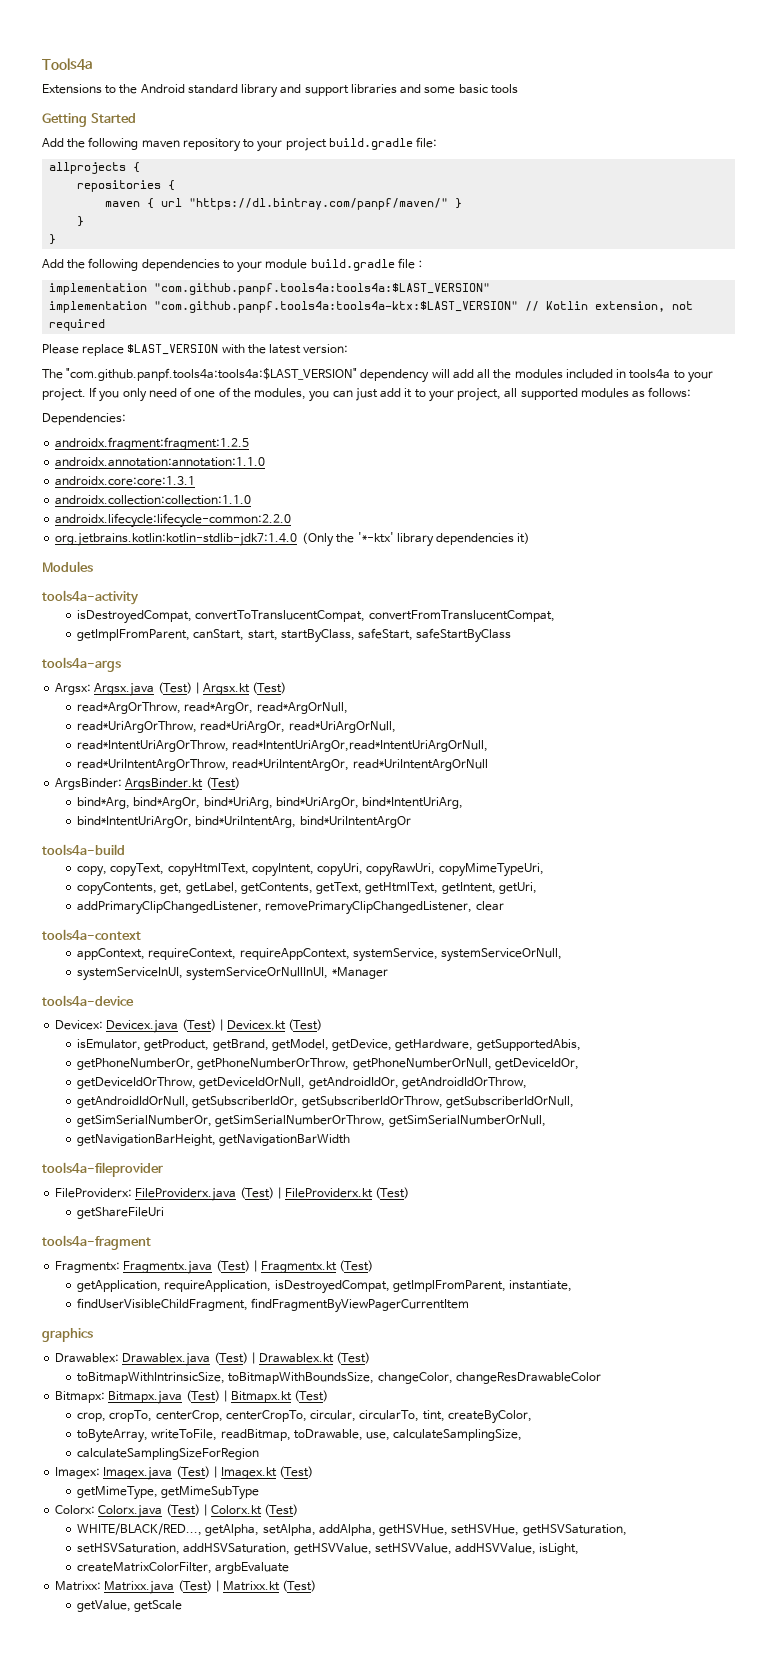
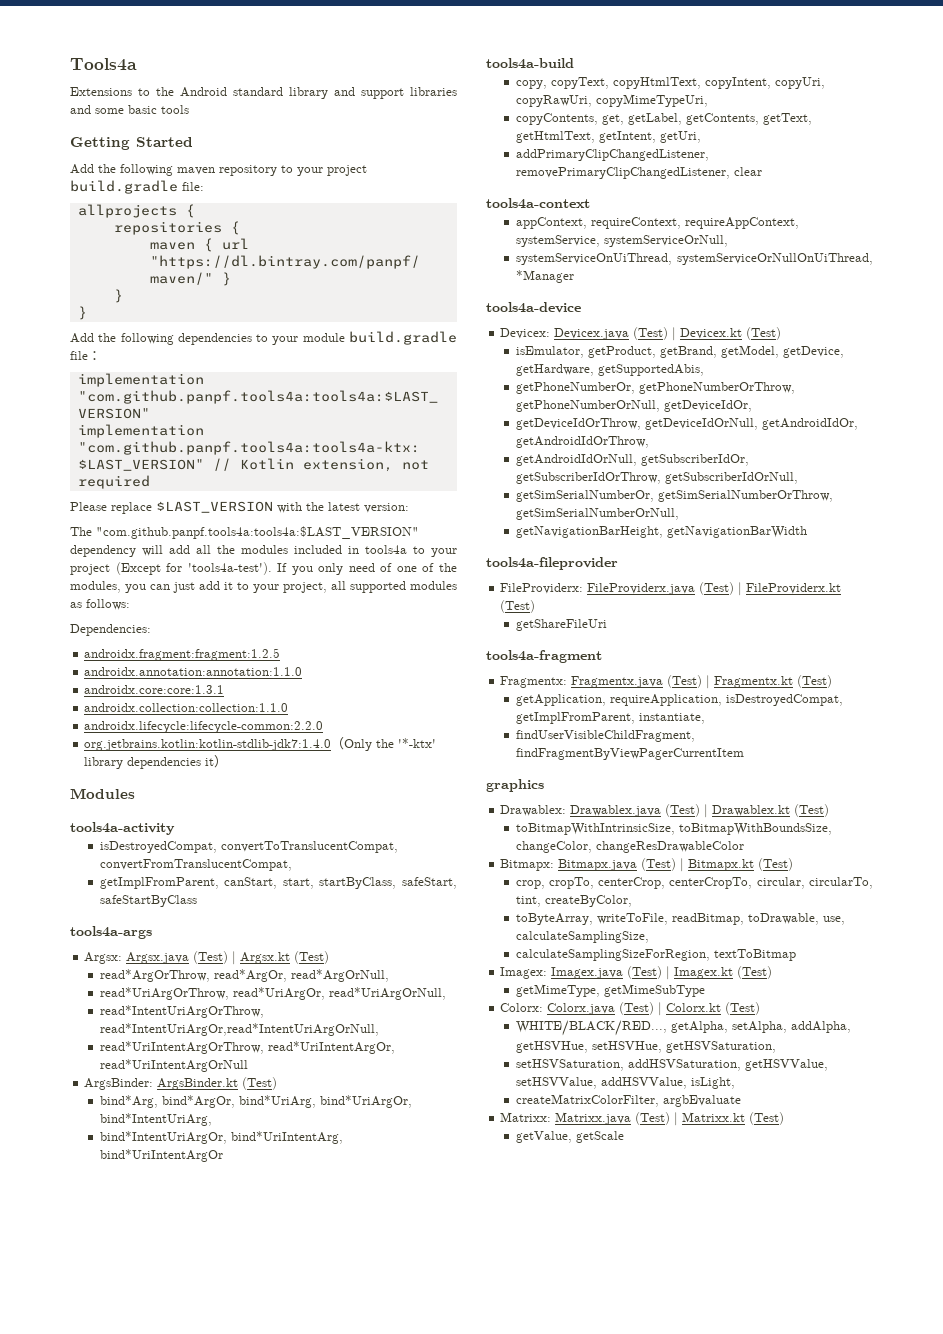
[42,388,86,401] project. -> [70,562,272,575] project (Except for 'tools4a-test').
[77,967,329,981] systemServiceInUI, systemServiceOrNullInUI, -> [515,253,873,265] systemServiceOnUiThread, systemServiceOrNullOnUiThread,
[77,1448,260,1460] calculateSamplingSizeForRegion -> [515,949,796,961] calculateSamplingSizeForRegion, textToBitmap

